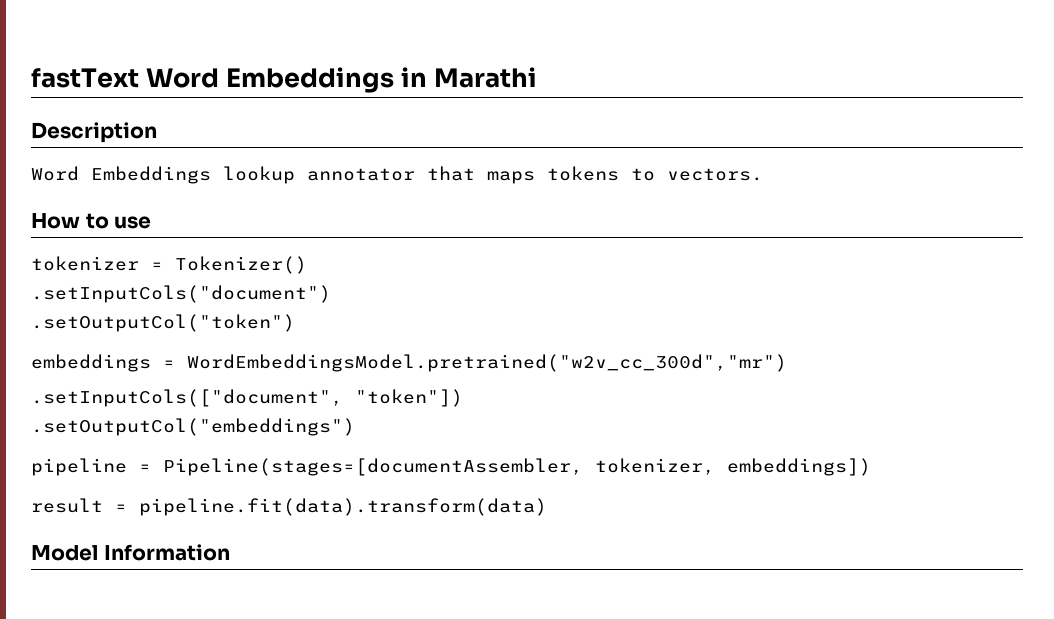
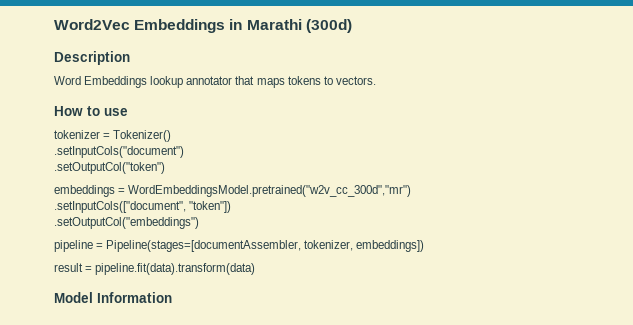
[31,68,219,88] fastText Word -> [54,19,130,30] Word2Vec
(537, 77) none -> [305,19,352,33] (300d)

